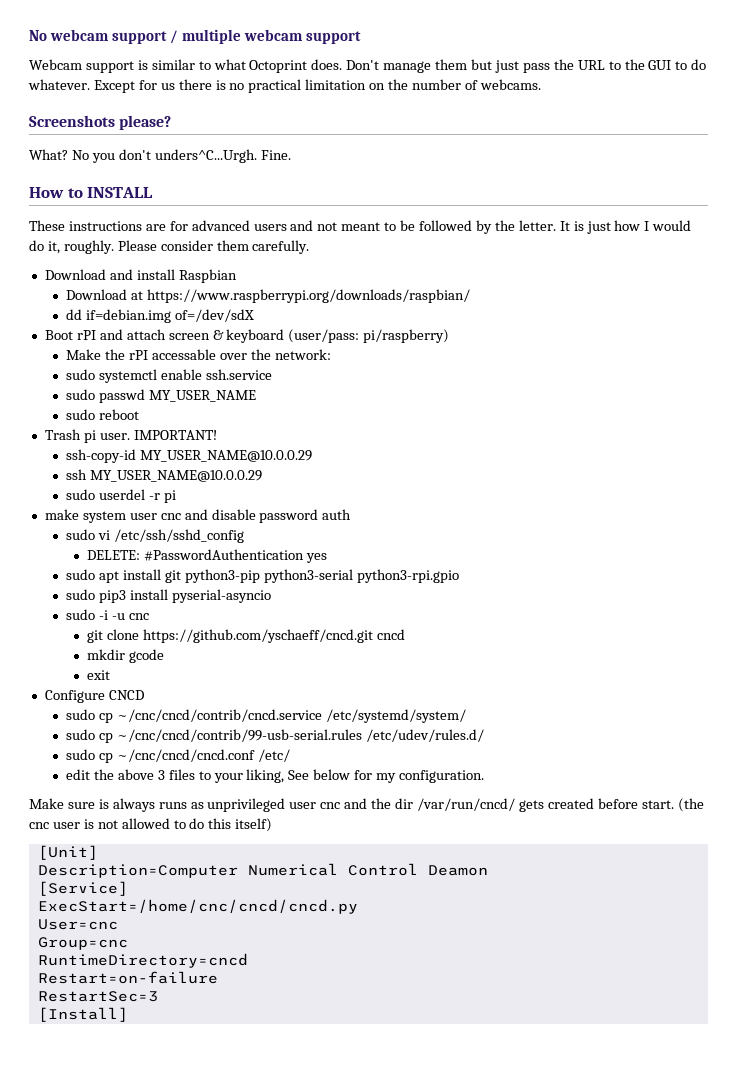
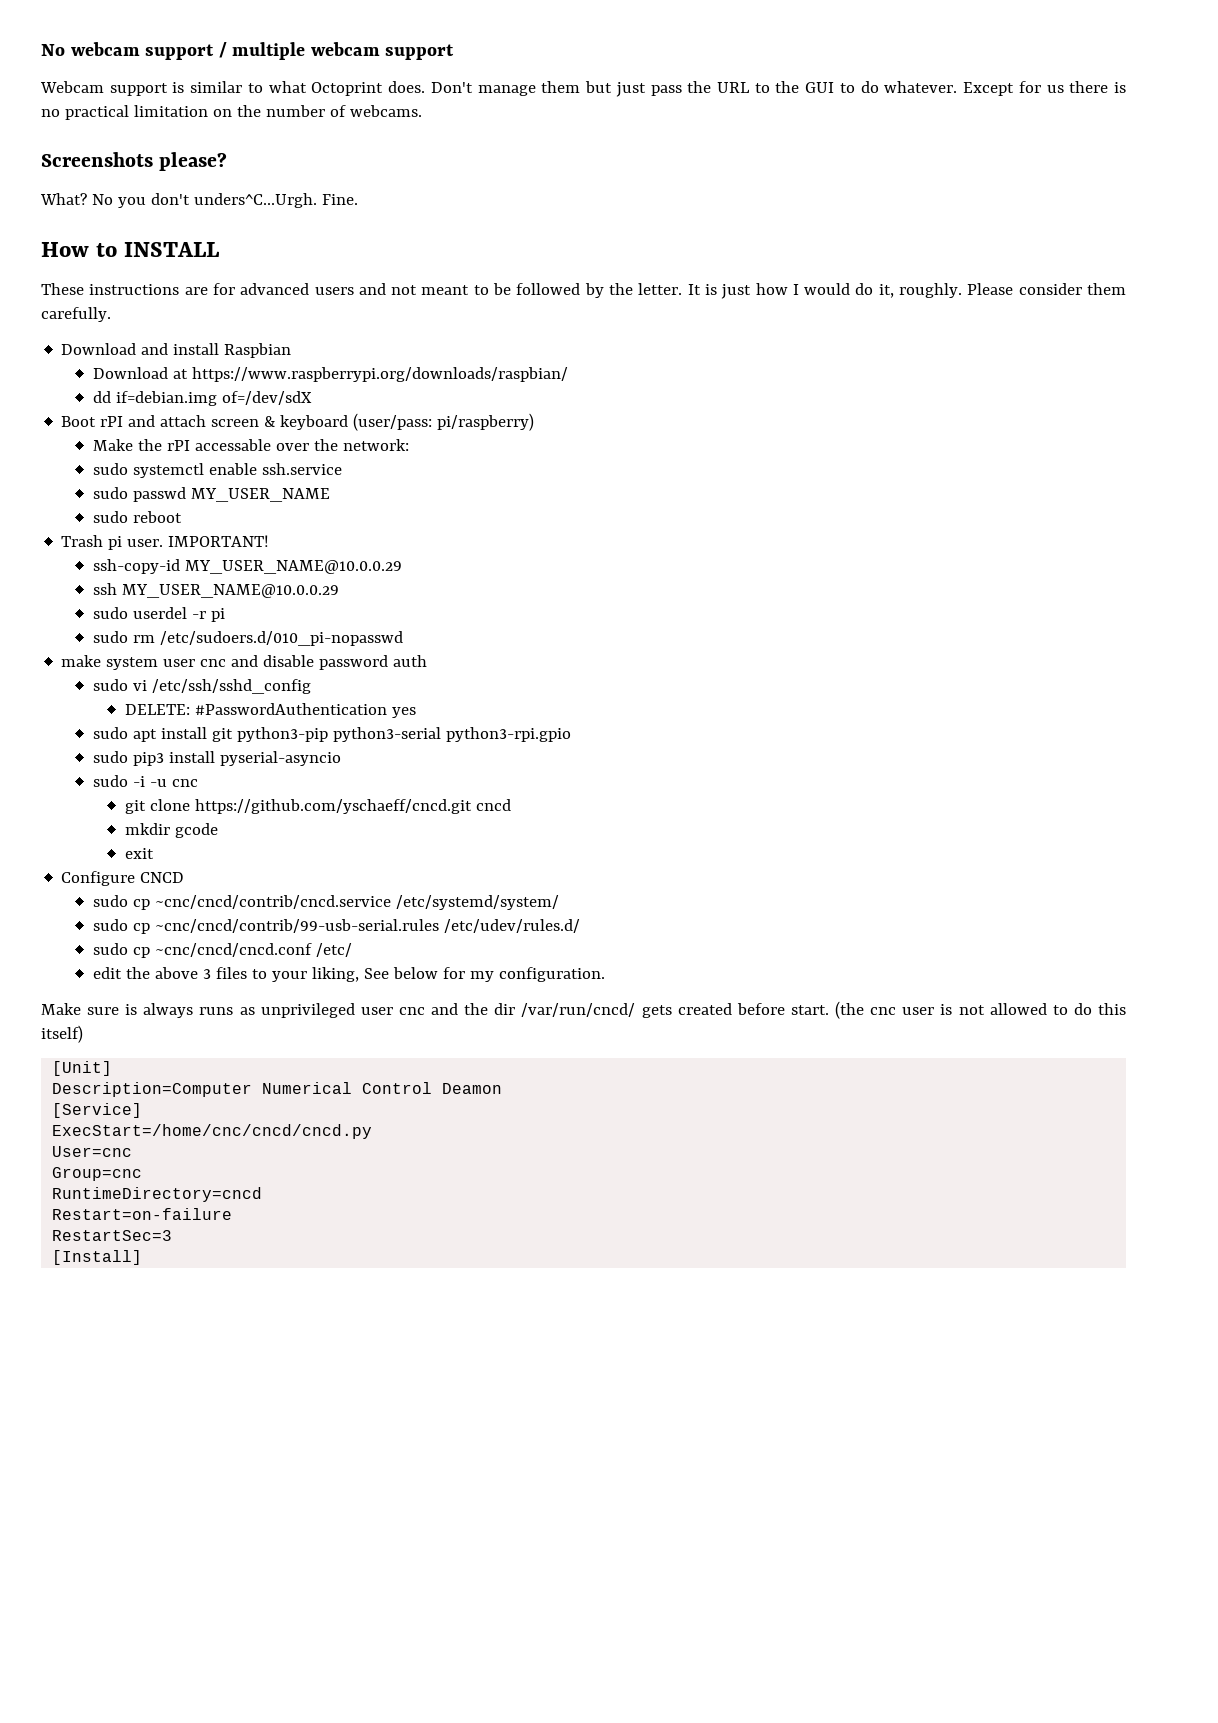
(176, 496) none -> [93,631,404,646] // sudo rm /etc/sudoers.d/010_pi-nopasswd
[116,709,322,722] ~/cnc/cncd/contrib/cncd.service -> [155,895,392,909] ~cnc/cncd/contrib/cncd.service
[116,729,362,742] ~/cnc/cncd/contrib/99-usb-serial.rules -> [155,919,440,933] ~cnc/cncd/contrib/99-usb-serial.rules
[116,749,255,762] ~/cnc/cncd/cncd.conf -> [155,943,313,957] ~cnc/cncd/cncd.conf

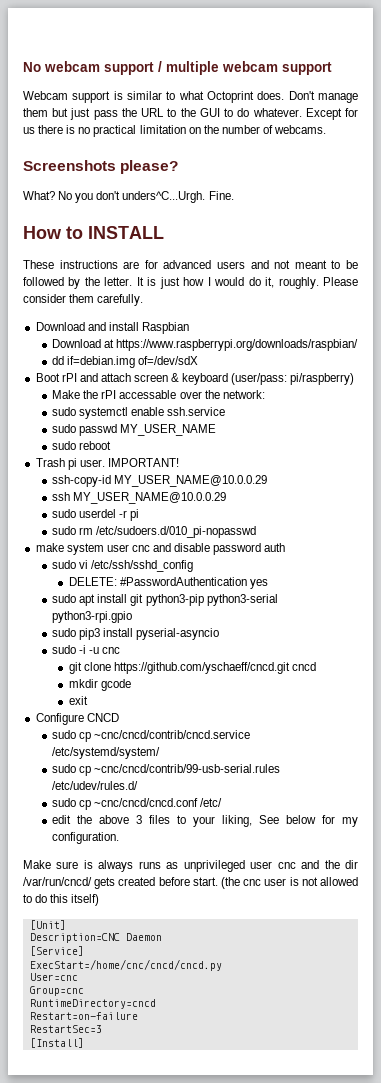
[52,1082,503,1097] Description=Computer Numerical Control Deamon -> [29,933,162,943] Description=CNC Daemon

